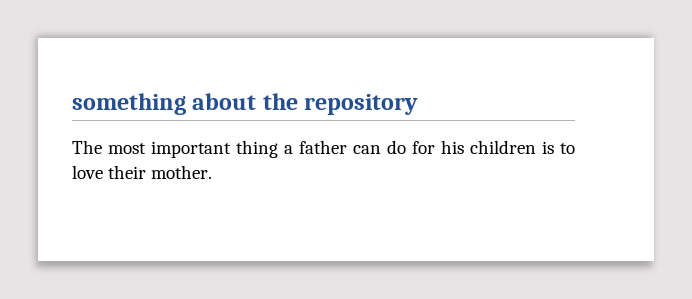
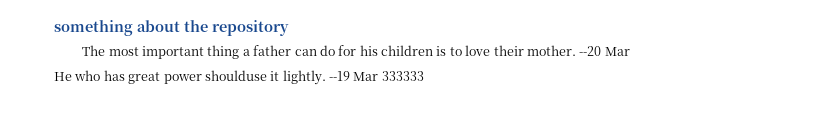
(213, 172) none -> [579,46,630,56] [54,70,424,85] --20 Mar // He who has great power shoulduse it lightly. --19 Mar 333333

